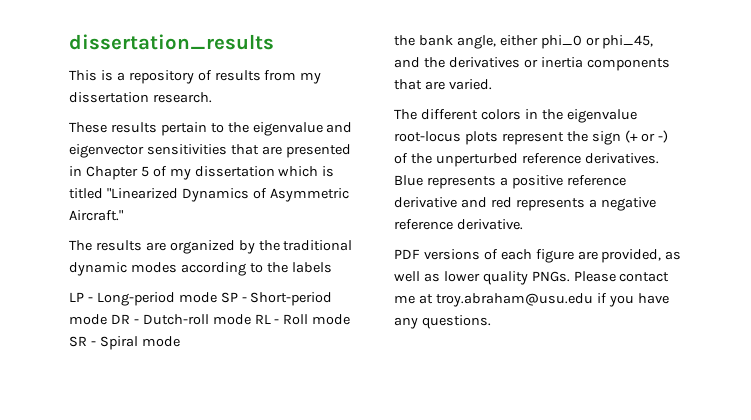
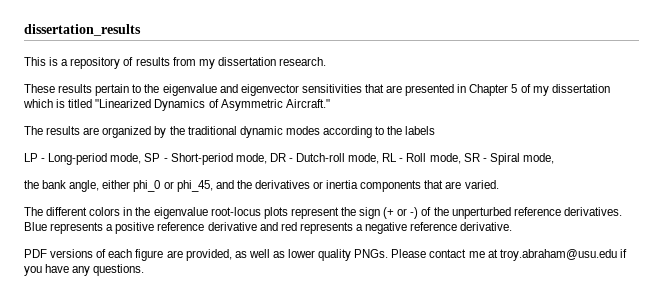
[178,292,217,303] mode -> [110,153,142,164] mode,
[69,314,107,325] mode -> [235,153,267,164] mode,
[212,314,251,325] mode -> [348,153,380,164] mode,
[312,314,351,325] mode -> [429,153,461,164] mode,
[141,336,180,347] mode -> [522,153,554,164] mode,

